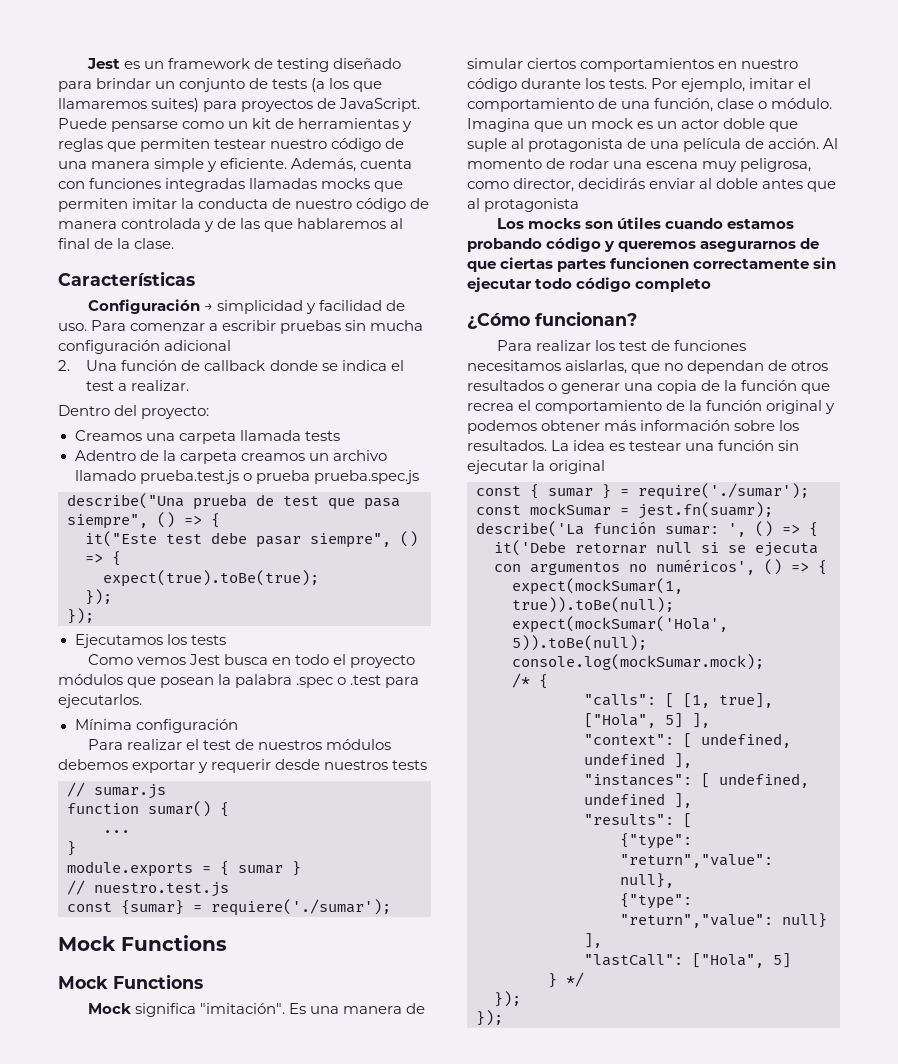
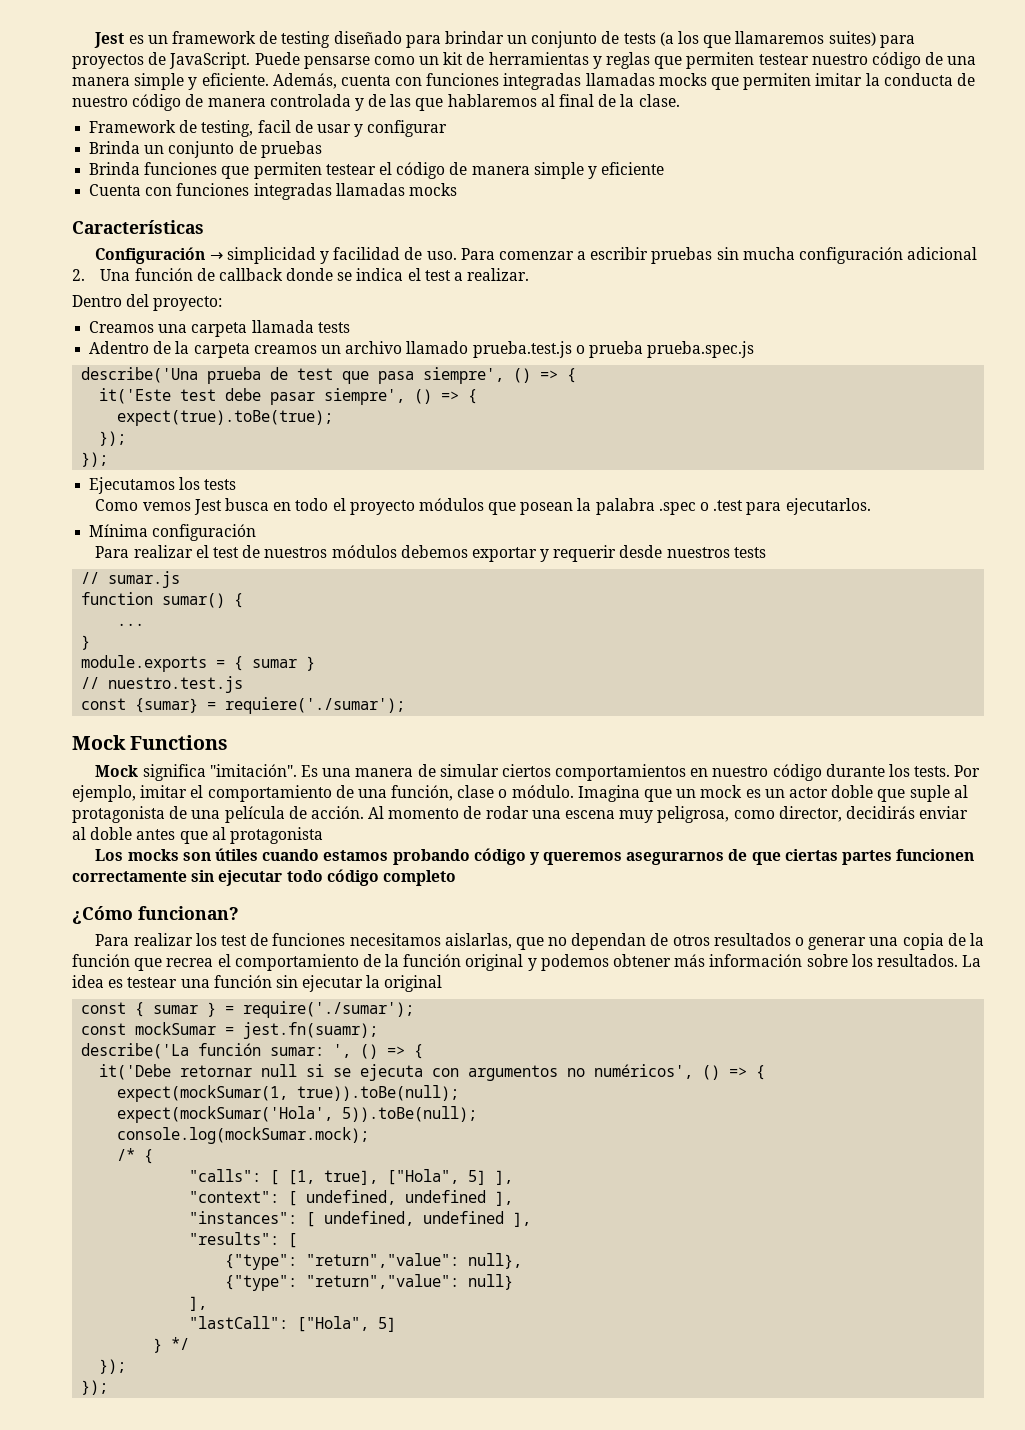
(175, 243) none -> [89,120,448,137] [89,141,322,158] [89,162,665,179] [89,183,457,200] // Framework de testing, facil de usar y configurar // Brinda un conjunto de pruebas // Brinda funciones que permiten testear el código de manera simple y eficiente // Cuenta con funciones integradas llamadas mocks
[67,493,184,509] describe("Una -> [81,367,199,383] describe('Una
[67,512,220,529] [85,531,157,547] siempre", () => { // it("Este -> [423,367,577,384] [99,388,172,404] siempre', () => { // it('Este
[310,533,391,548] siempre", -> [324,388,406,405] siempre',
[58,974,203,989] // Mock Functions -> (229, 742) none

